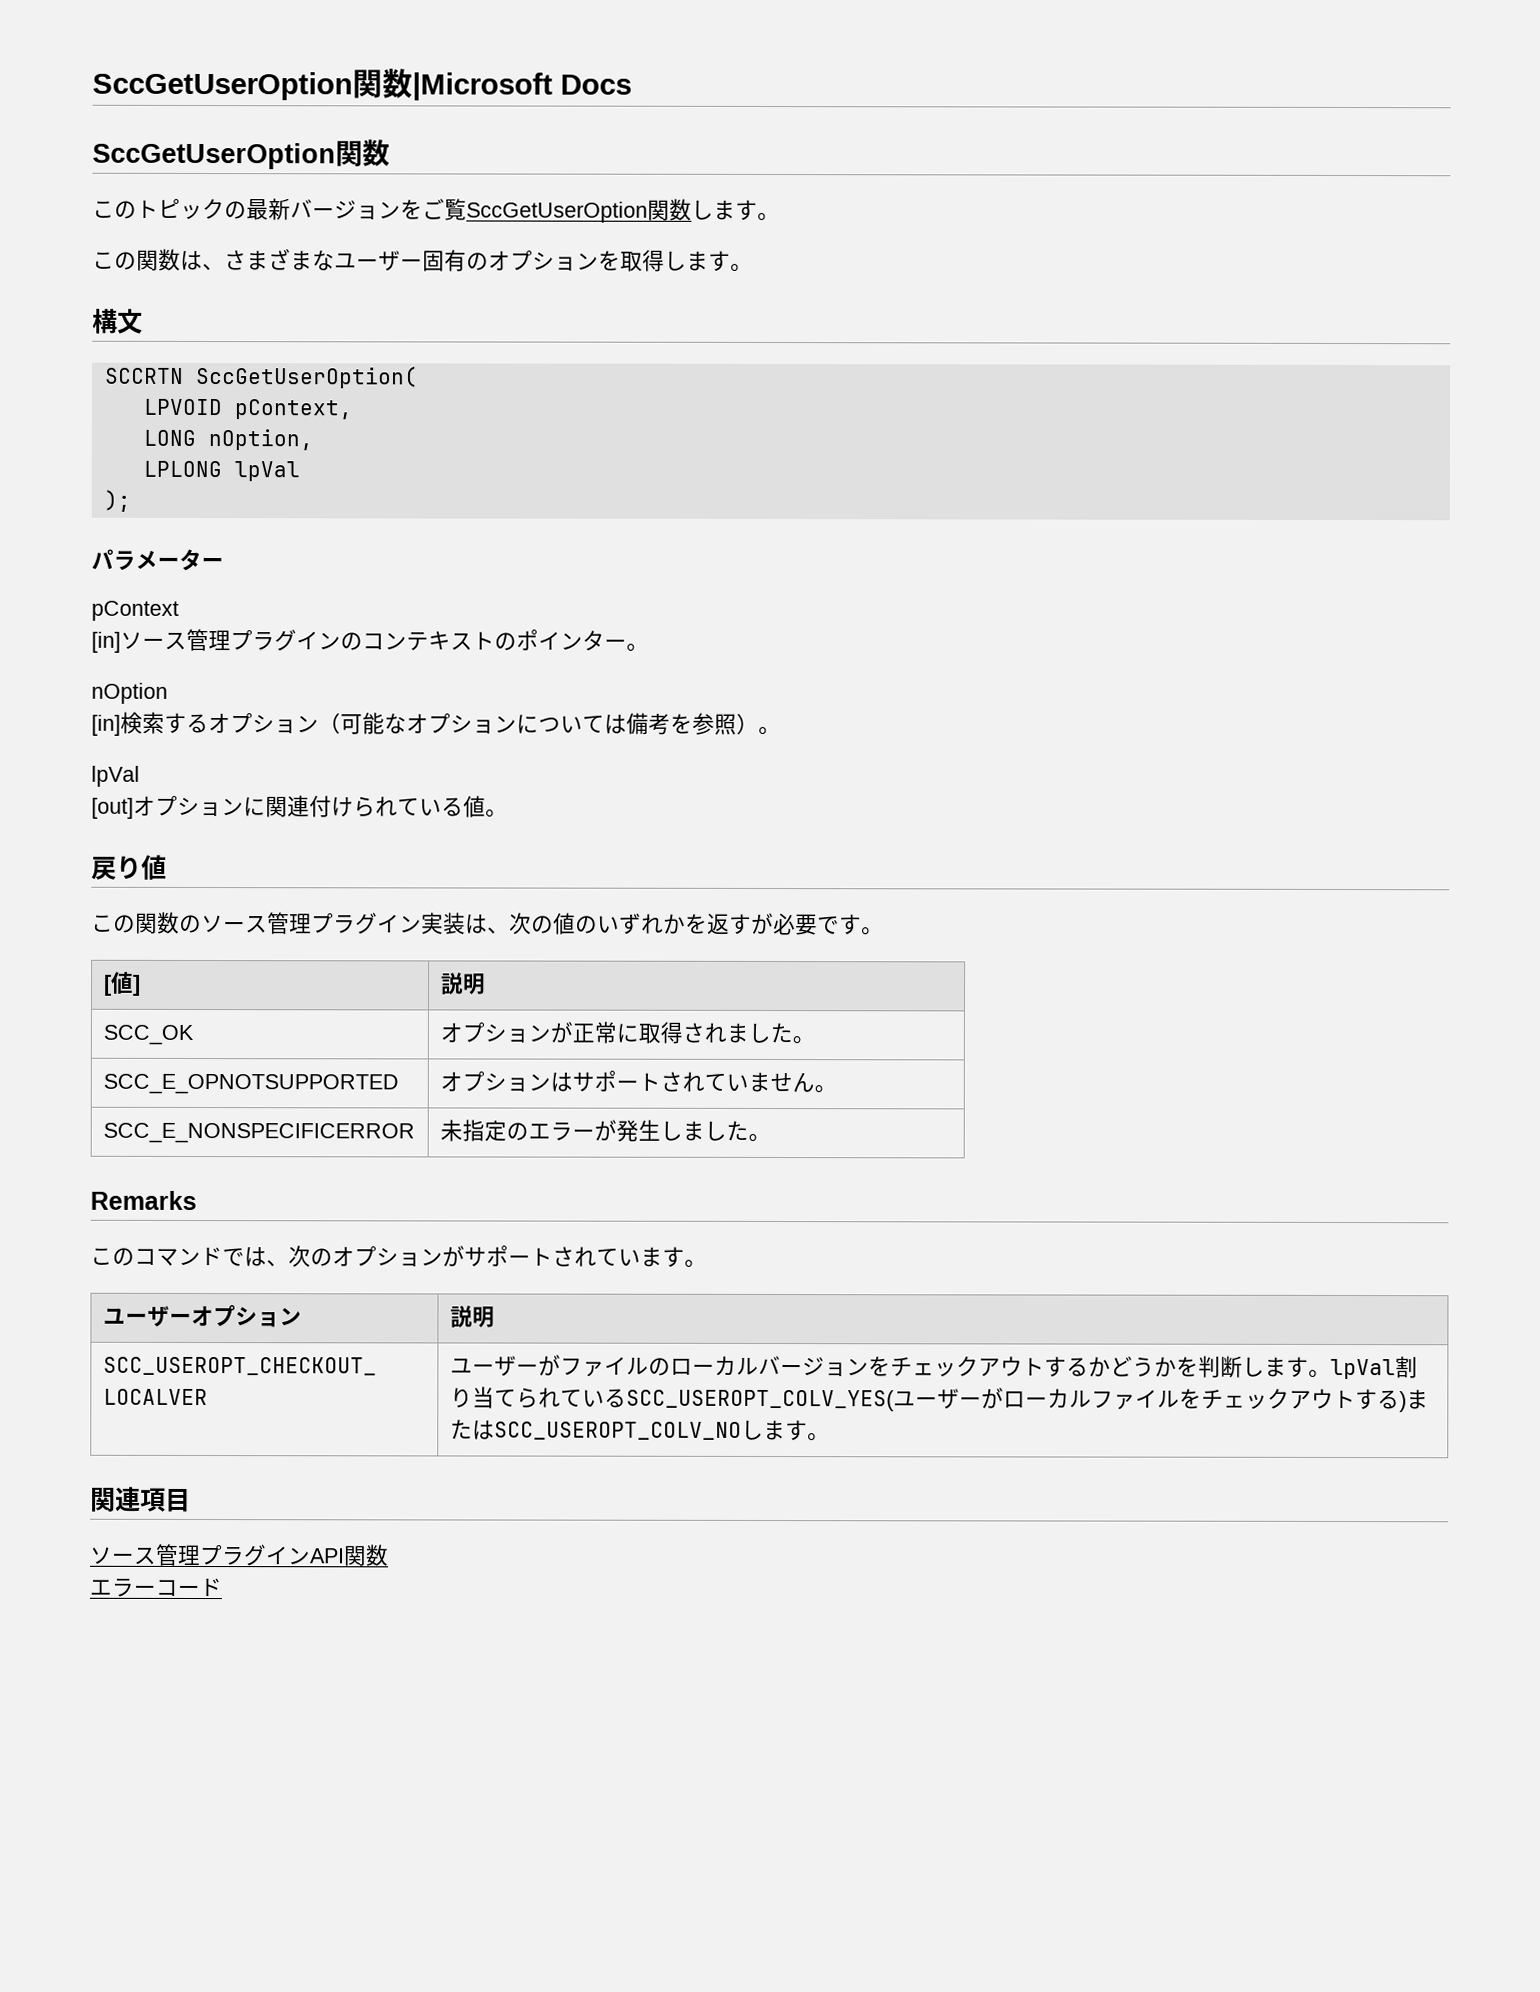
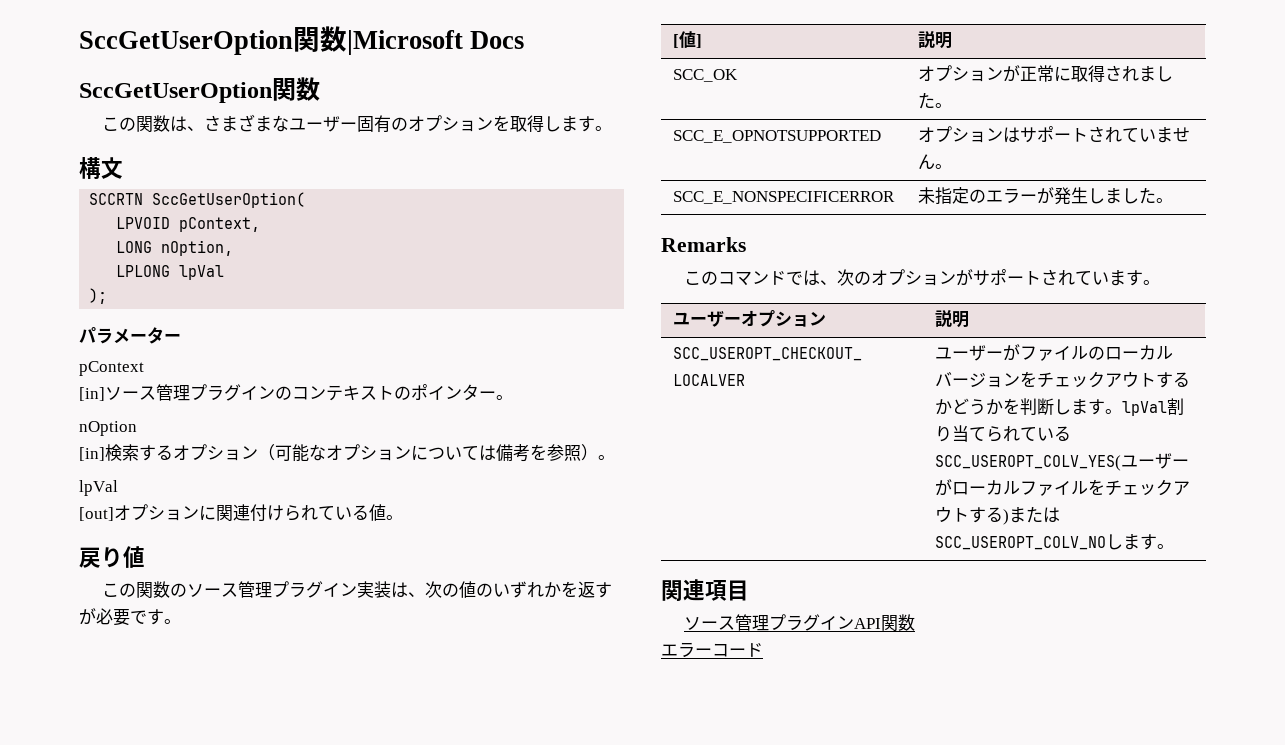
[92,198,780,223] // このトピックの最新バージョンをご覧SccGetUserOption関数します。 -> (320, 89) none

